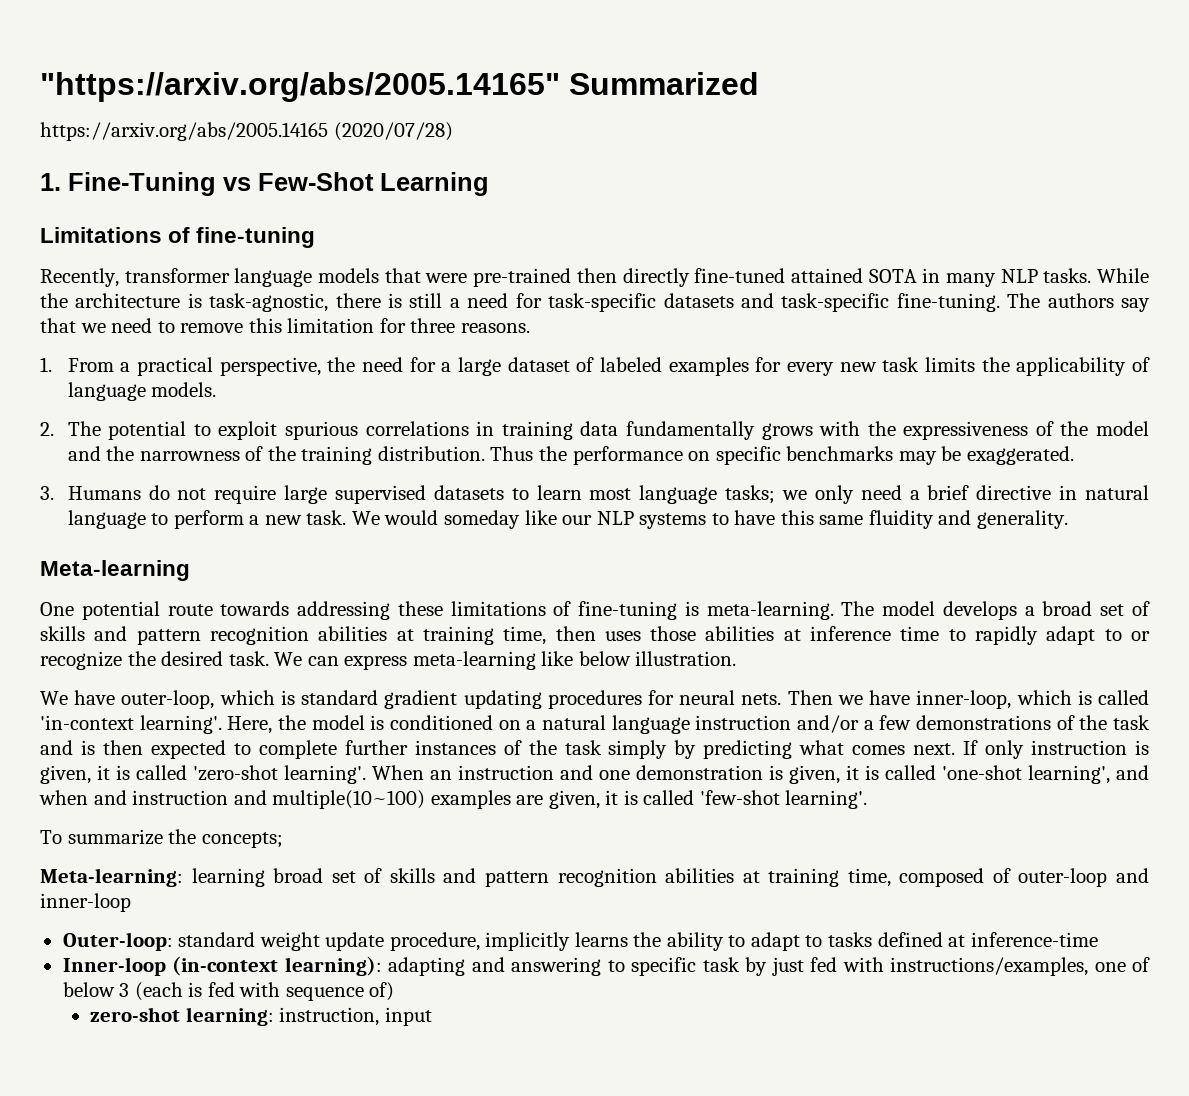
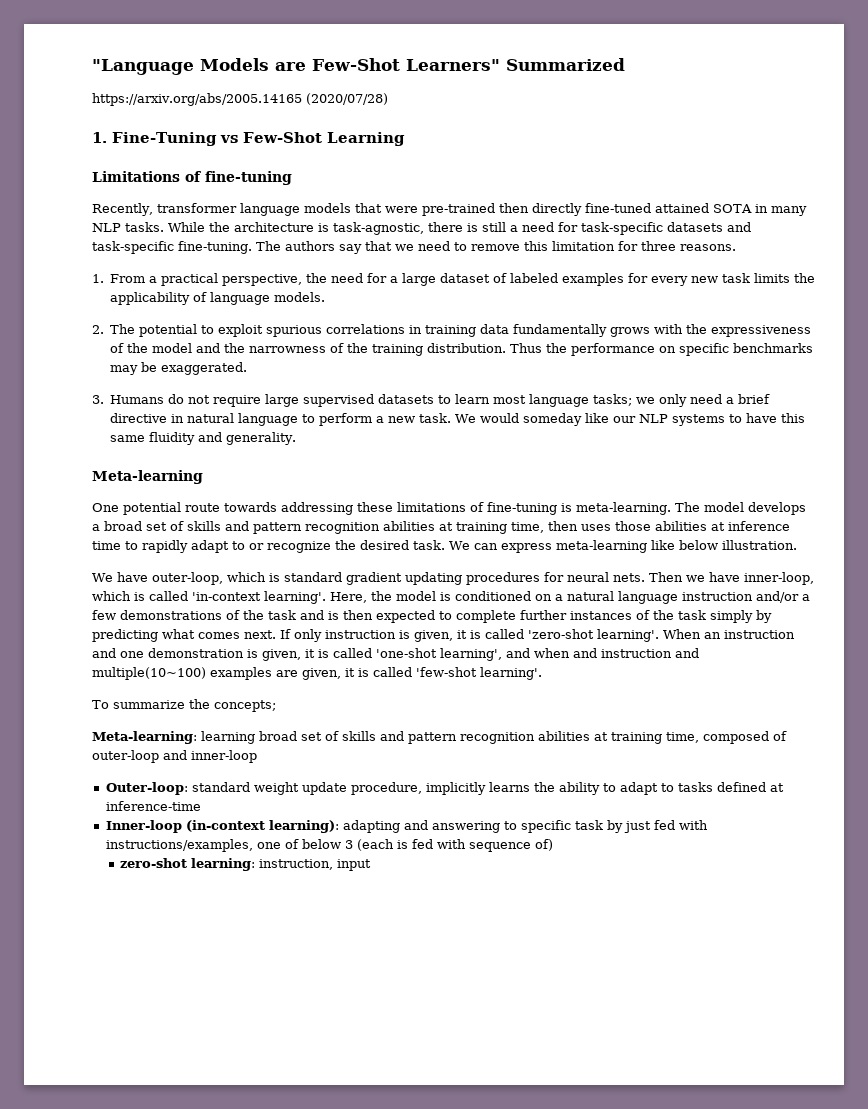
[40,72,560,102] "https://arxiv.org/abs/2005.14165" -> [92,58,500,75] "Language Models are Few-Shot Learners"

